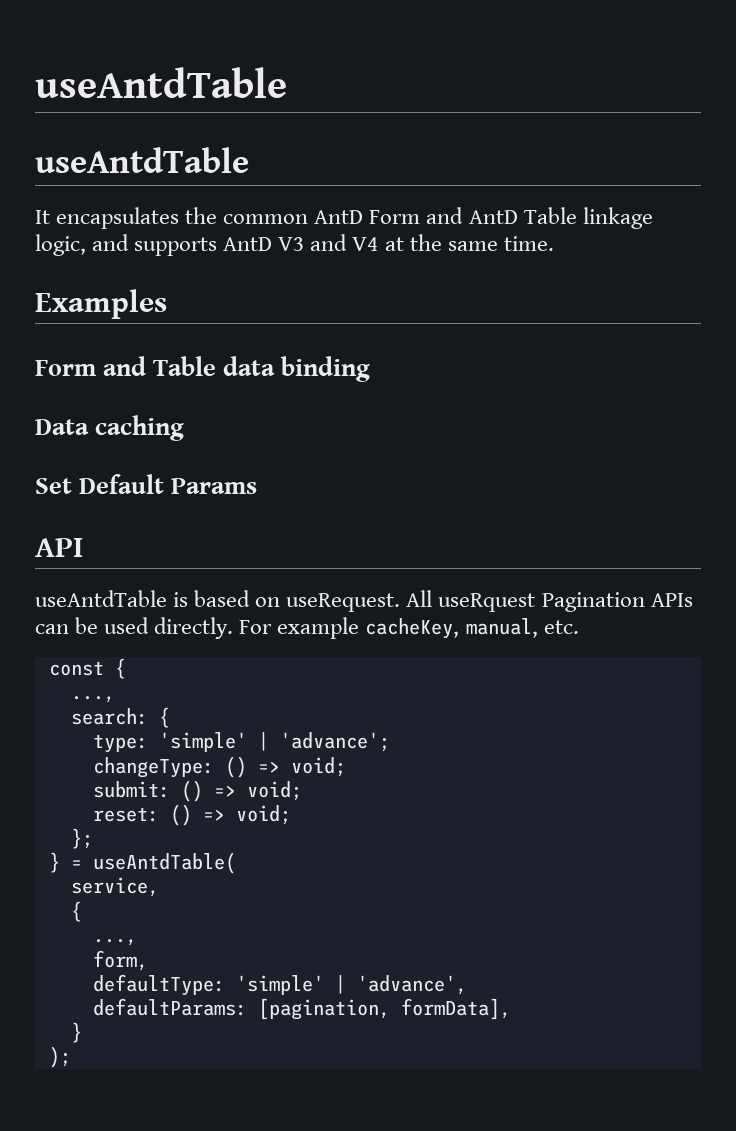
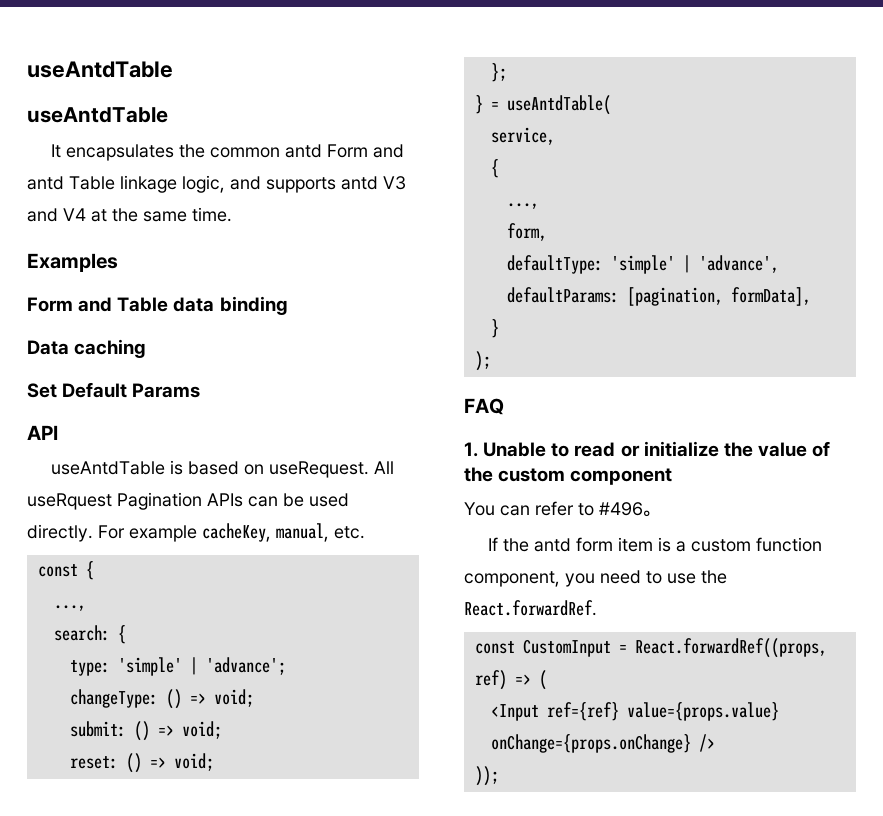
[314,207,518,224] AntD Form and AntD -> [284,144,404,158] [27,176,64,190] antd Form and antd
[223,237,273,251] AntD -> [341,176,378,190] antd
(71, 1057) none -> [464,398,504,415] [464,441,831,457] [464,467,673,485] [464,501,660,517] [487,537,822,552] [464,570,727,587] [464,600,597,616] [474,638,827,658] [474,670,547,690] [490,702,779,721] [490,734,715,753] [474,766,499,786] // FAQ // 1. Unable to read or initialize the value of the custom component // You can refer to #496。 // If the antd form item is a custom function component, you need to use the React.forwardRef. // const CustomInput = React.forwardRef((props, ref) => ( // <Input ref={ref} value={props.value} onChange={props.onChange} /> // ));

